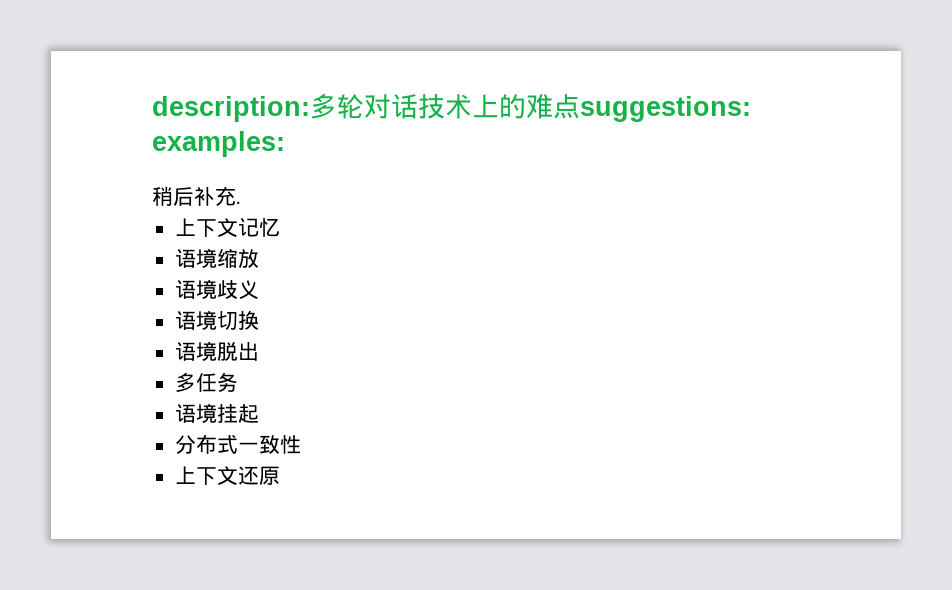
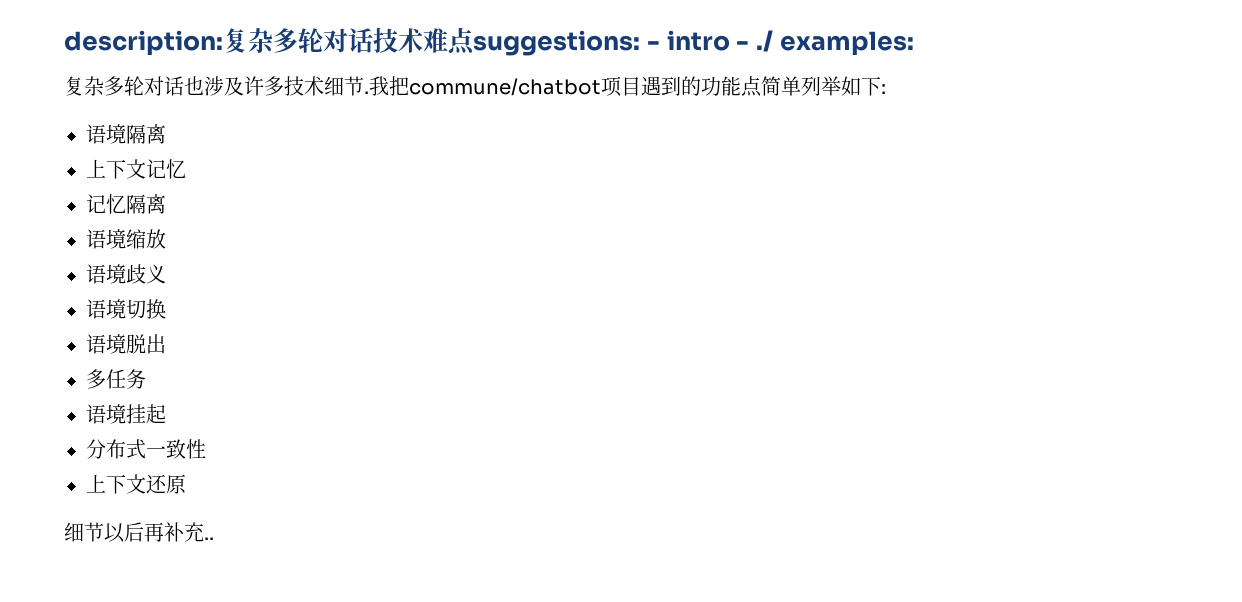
(310, 109) none -> [223,28,274,53] 复杂
[472,94,526,119] 上的 -> (423, 40) none
[152,131,285,157] [152,186,240,206] examples: // 稍后补充. -> [646,30,914,55] [64,76,886,97] [86,124,166,144] - intro - ./ examples: // 复杂多轮对话也涉及许多技术细节.我把commune/chatbot项目遇到的功能点简单列举如下: // 语境隔离
(280, 227) none -> [86,194,166,214] // 记忆隔离
(280, 475) none -> [64,522,214,543] // 细节以后再补充..

